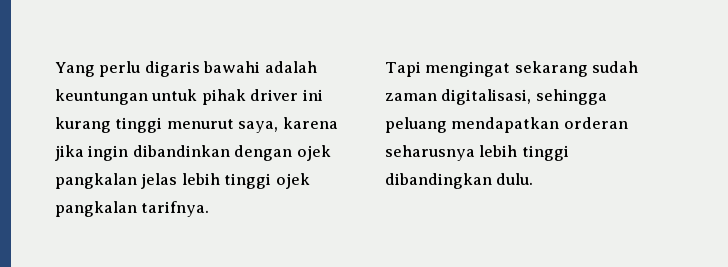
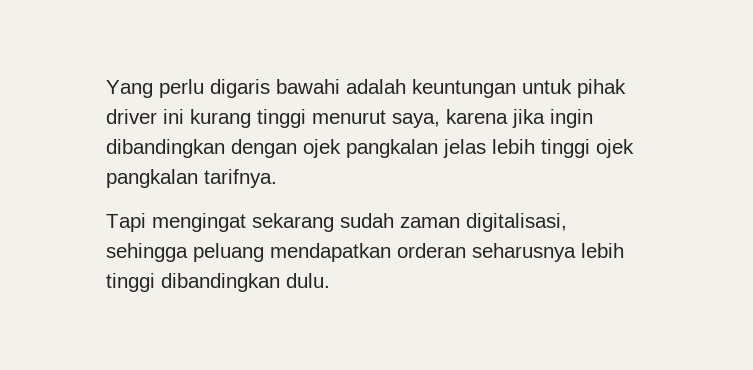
[132,145,230,157] dibandinkan -> [106,139,225,158] dibandingkan

